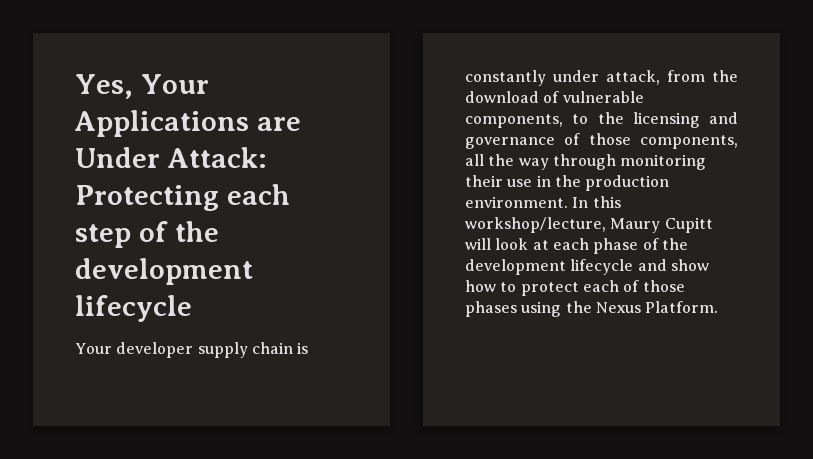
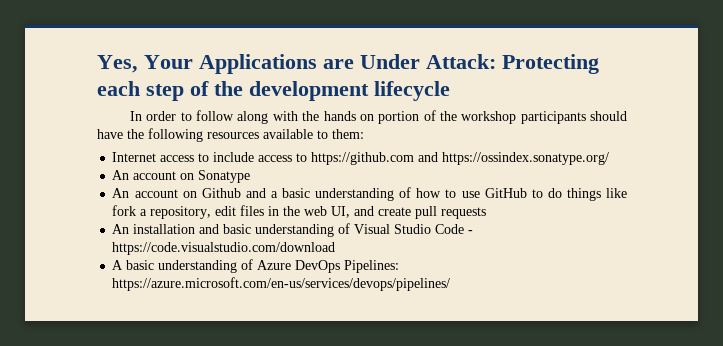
[75,342,309,358] [465,70,738,86] [465,91,644,103] [465,112,738,128] [465,133,738,149] [465,154,707,170] [465,175,670,191] [465,196,621,208] [465,217,713,233] [465,238,688,254] [465,259,709,275] [465,280,685,296] [465,301,719,317] Your developer supply chain is constantly under attack, from the download of vulnerable components, to the licensing and governance of those components, all the way through monitoring their use in the production environment. In this workshop/lecture, Maury Cupitt will look at each phase of the development lifecycle and show how to protect each of those phases using the Nexus Platform. -> [130,110,627,124] [97,128,364,142] [112,152,610,165] [112,170,251,183] [112,187,628,201] [112,205,487,219] [112,223,474,237] [112,242,336,255] [112,259,400,273] [112,277,451,291] In order to follow along with the hands on portion of the workshop participants should have the following resources available to them: // Internet access to include access to https://github.com and https://ossindex.sonatype.org/ // An account on Sonatype // An account on Github and a basic understanding of how to use GitHub to do things like fork a repository, edit files in the web UI, and create pull requests // An installation and basic understanding of Visual Studio Code - https://code.visualstudio.com/download // A basic understanding of Azure DevOps Pipelines: https://azure.microsoft.com/en-us/services/devops/pipelines/

